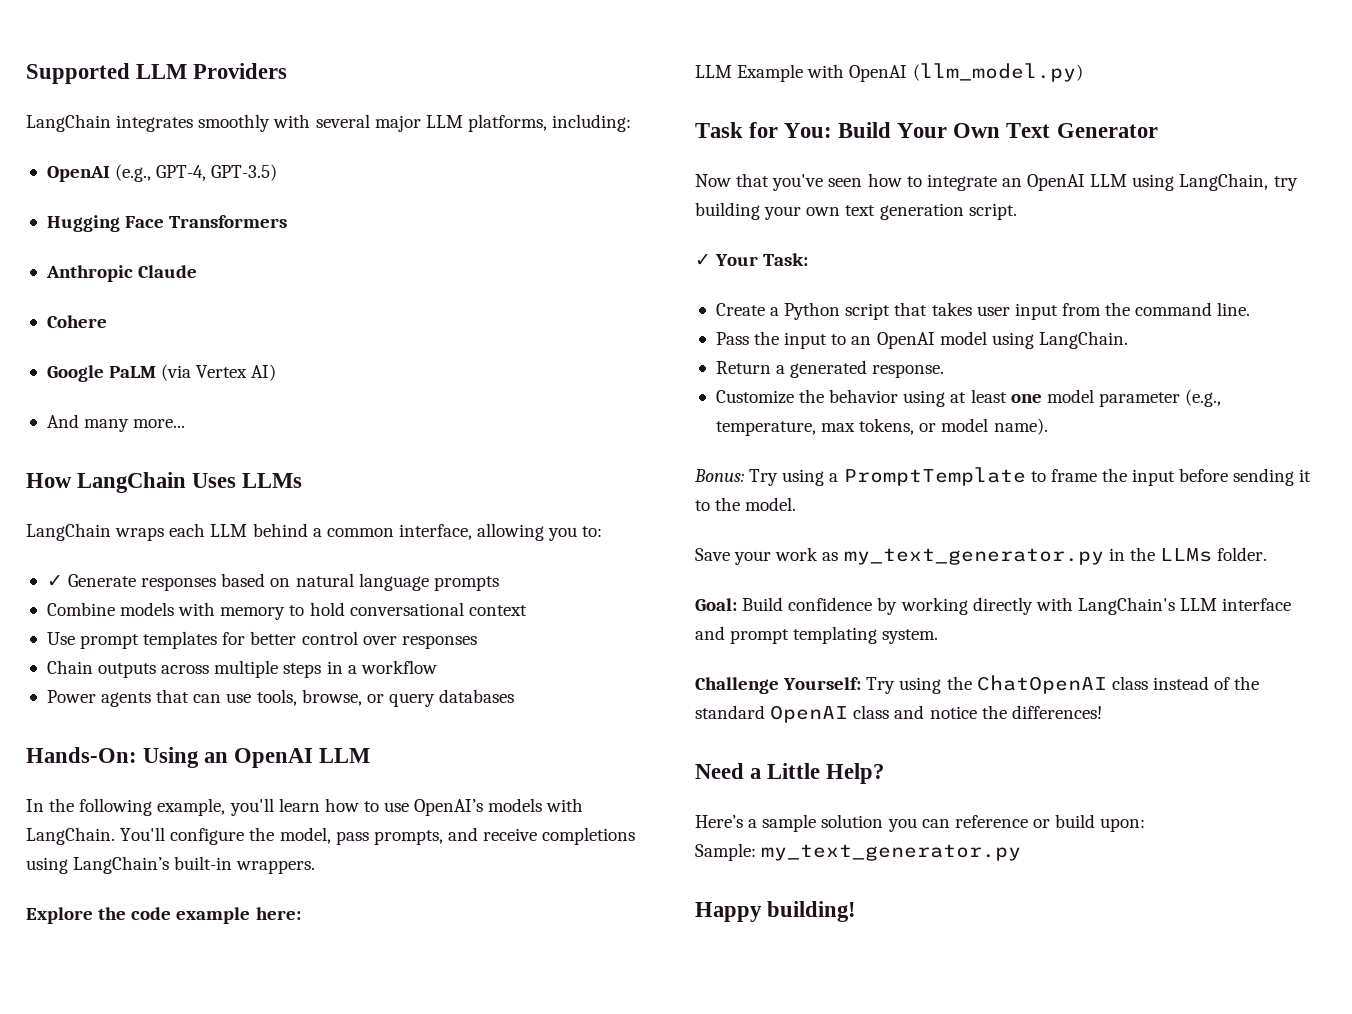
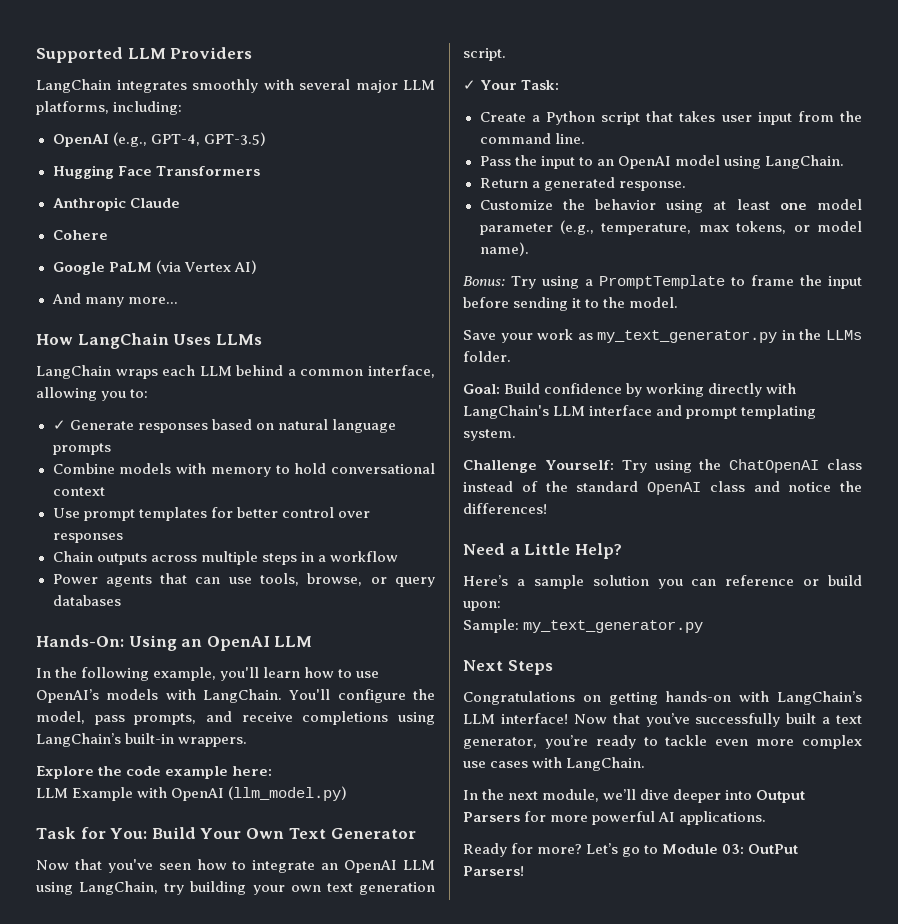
[695,901,857,922] Happy building! -> [463,660,553,675] [463,691,862,705] [463,713,862,727] [463,735,863,749] [463,757,646,771] [463,789,806,803] [463,811,767,825] [463,843,799,857] [463,866,524,876] Next Steps // Congratulations on getting hands-on with LangChain’s LLM interface! Now that you’ve successfully built a text generator, you’re ready to tackle even more complex use cases with LangChain. // In the next module, we’ll dive deeper into Output Parsers for more powerful AI applications. // Ready for more? Let’s go to Module 03: OutPut Parsers!

